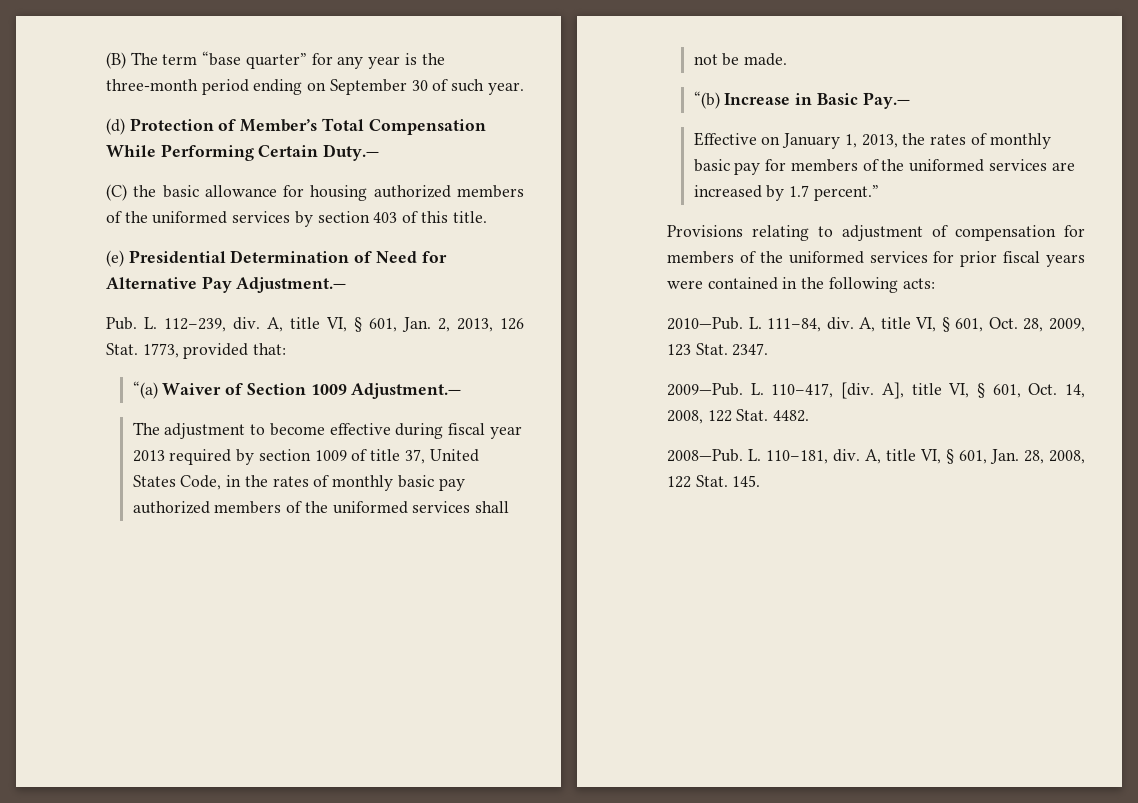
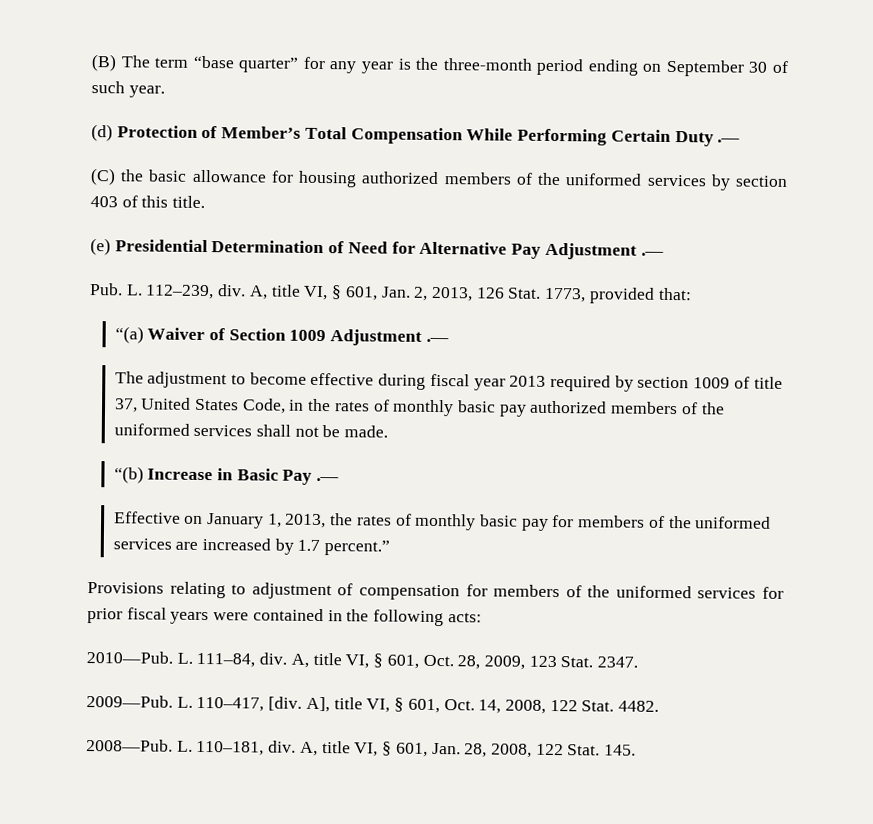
[323,144,380,161] Duty.— -> [674,131,741,147] Duty .—
[236,277,347,293] Adjustment.— -> [544,242,664,260] Adjustment .—
[351,383,462,399] Adjustment.— -> [330,329,449,346] Adjustment .—
[862,92,910,109] Pay.— -> [282,469,340,485] Pay .—

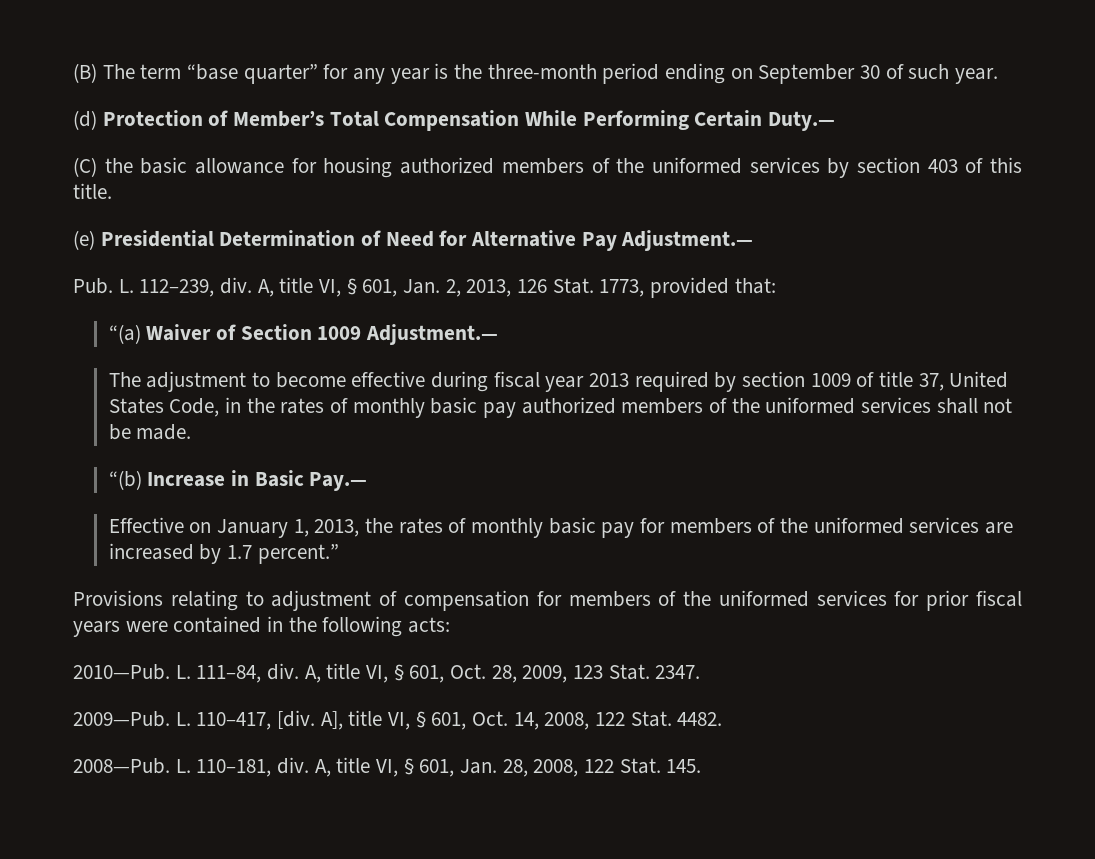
[674,131,741,147] Duty .— -> [768,111,836,131] Duty.—
[544,242,664,260] Adjustment .— -> [621,230,754,251] Adjustment.—
[330,329,449,346] Adjustment .— -> [365,324,498,345] Adjustment.—
[282,469,340,485] Pay .— -> [309,472,368,491] Pay.—

